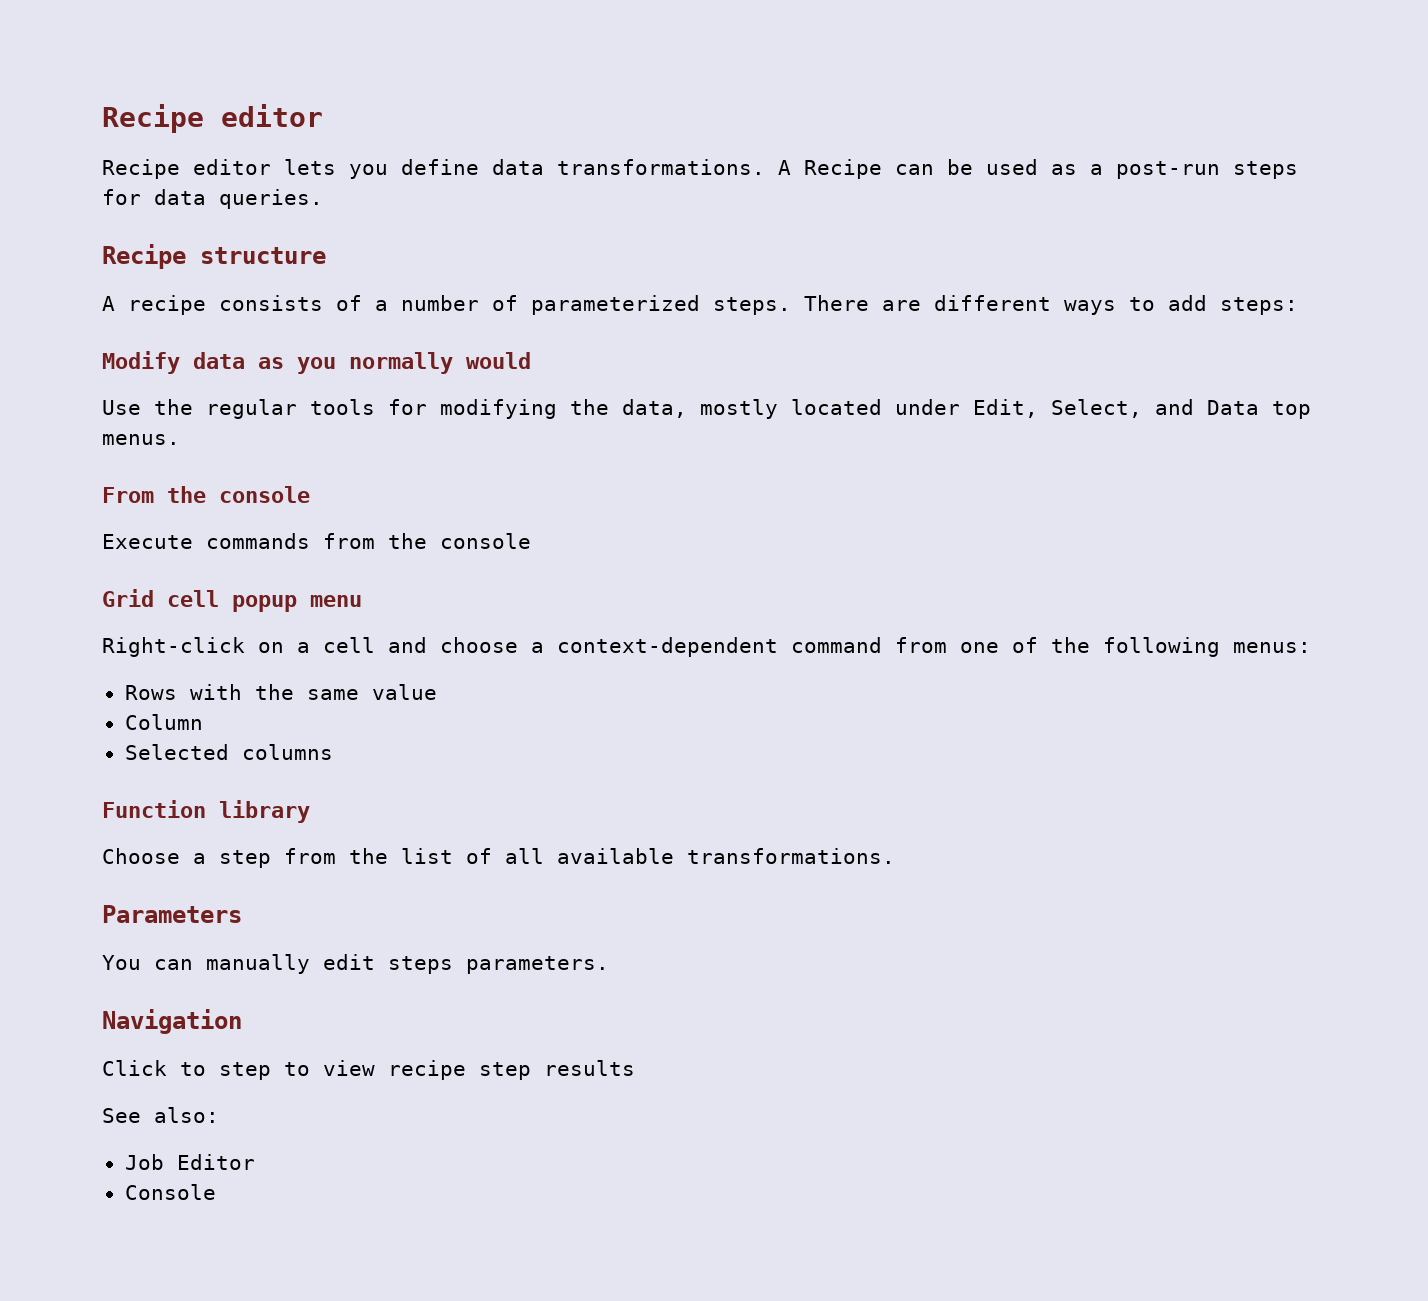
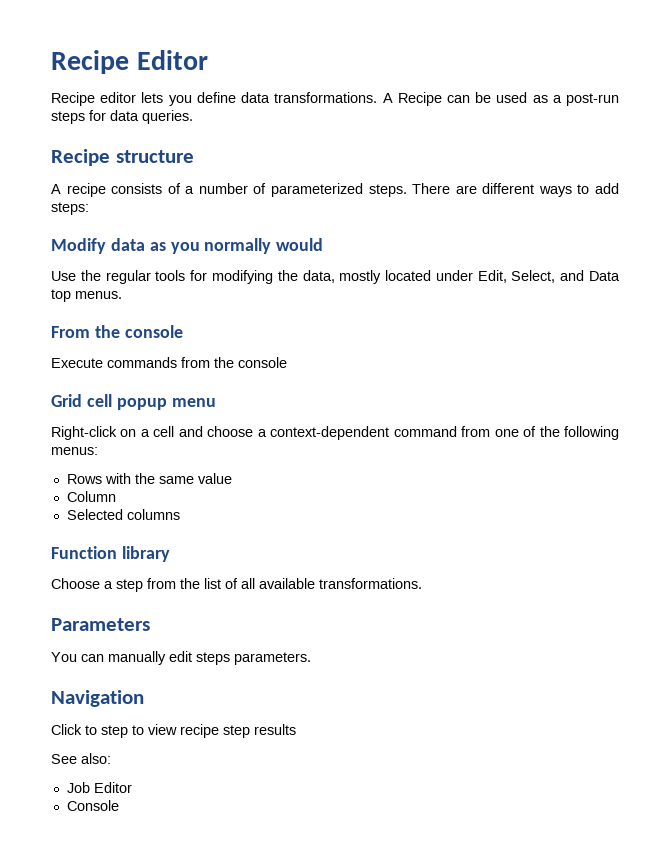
[102,104,323,133] Recipe editor -> [51,50,208,74] Recipe Editor

